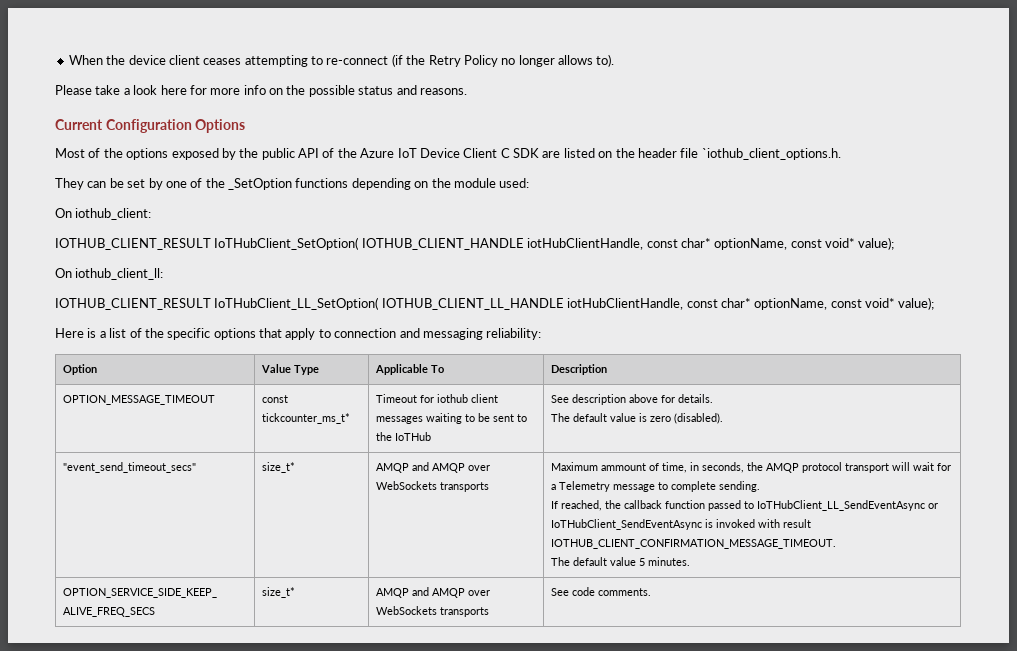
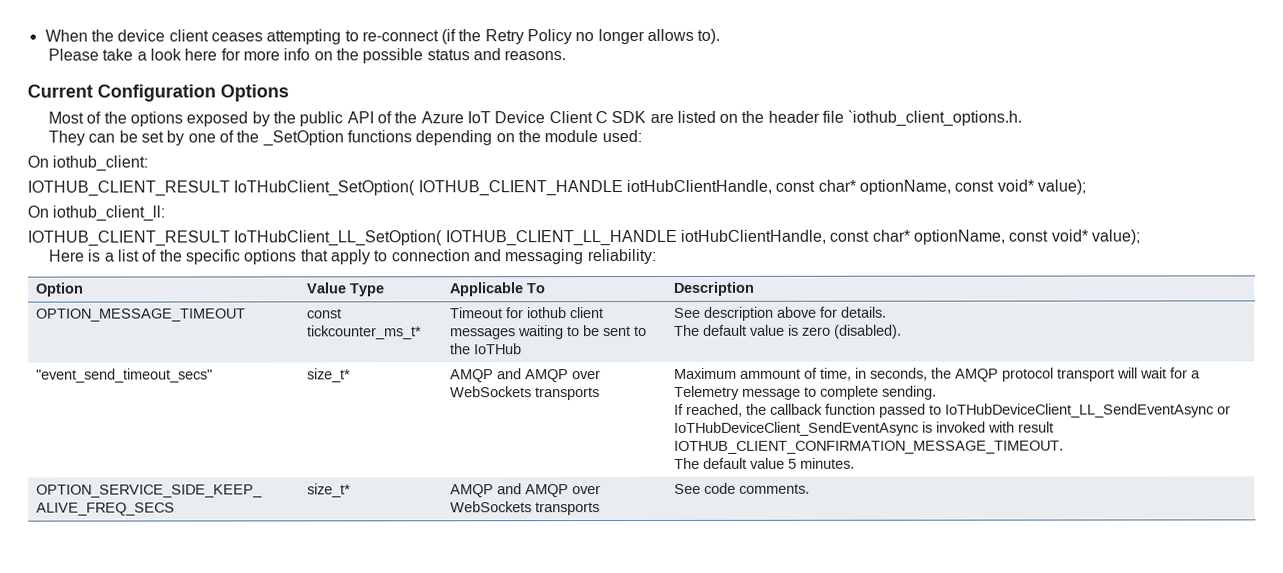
[757,500,939,511] [551,519,703,530] IoTHubClient_LL_SendEventAsync or IoTHubClient_SendEventAsync -> [944,403,1231,418] [673,421,919,436] IoTHubDeviceClient_LL_SendEventAsync or IoTHubDeviceClient_SendEventAsync

